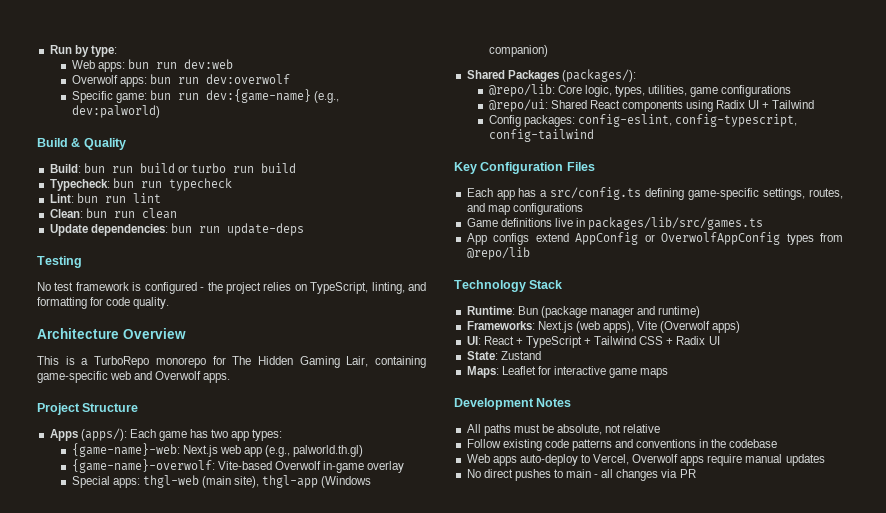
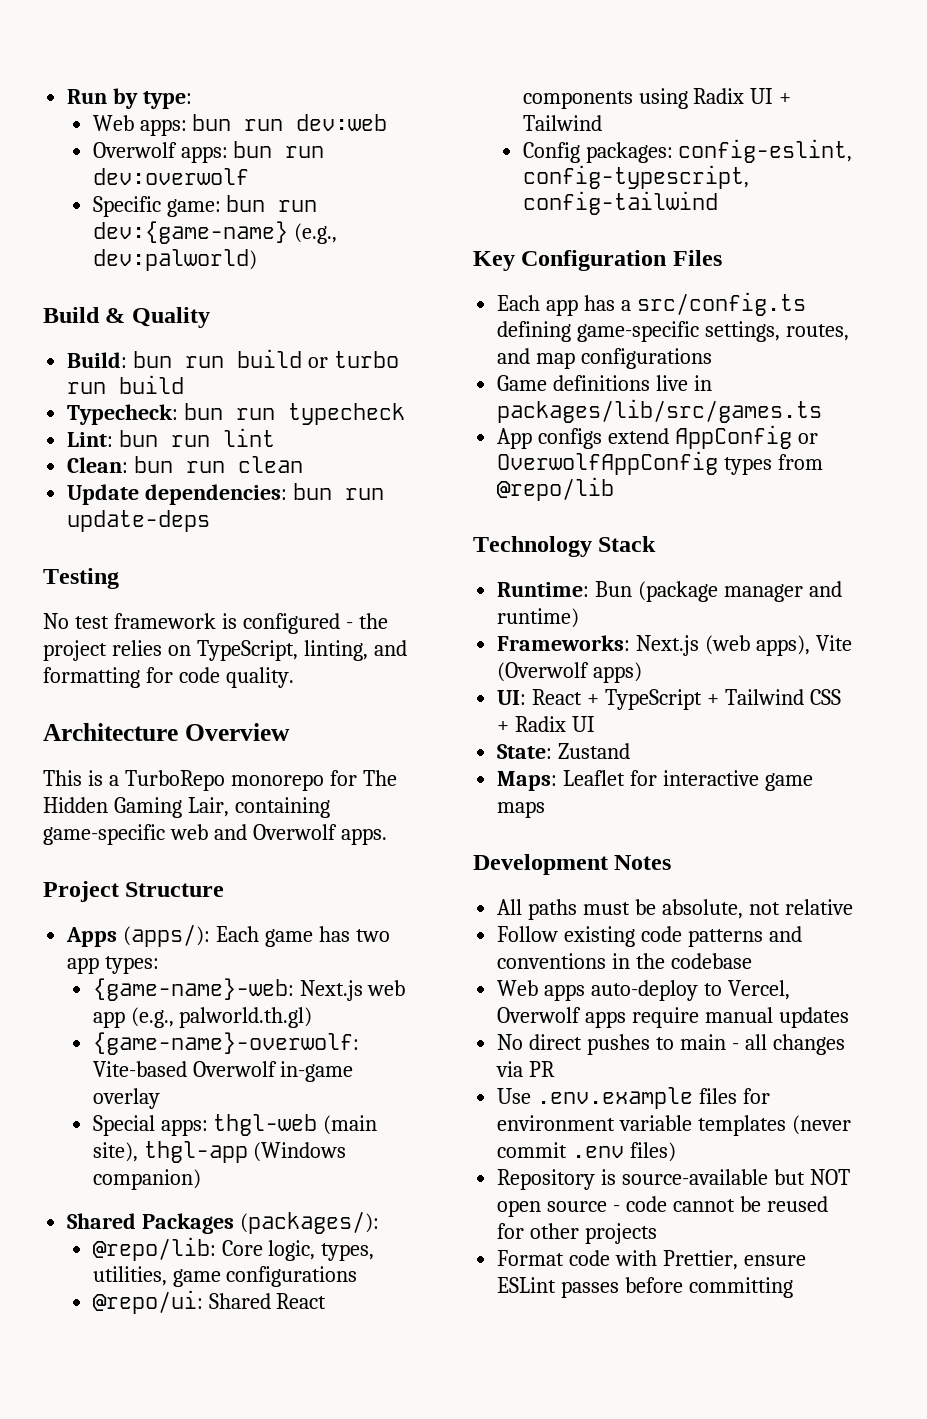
(696, 473) none -> [497,1087,771,1109] [497,1115,852,1136] [497,1142,677,1162] [497,1169,850,1190] [497,1196,828,1217] [497,1223,658,1244] [497,1250,806,1270] [497,1277,794,1298] // Use .env.example files for environment variable templates (never commit .env files) // Repository is source-available but NOT open source - code cannot be reused for other projects // Format code with Prettier, ensure ESLint passes before committing

